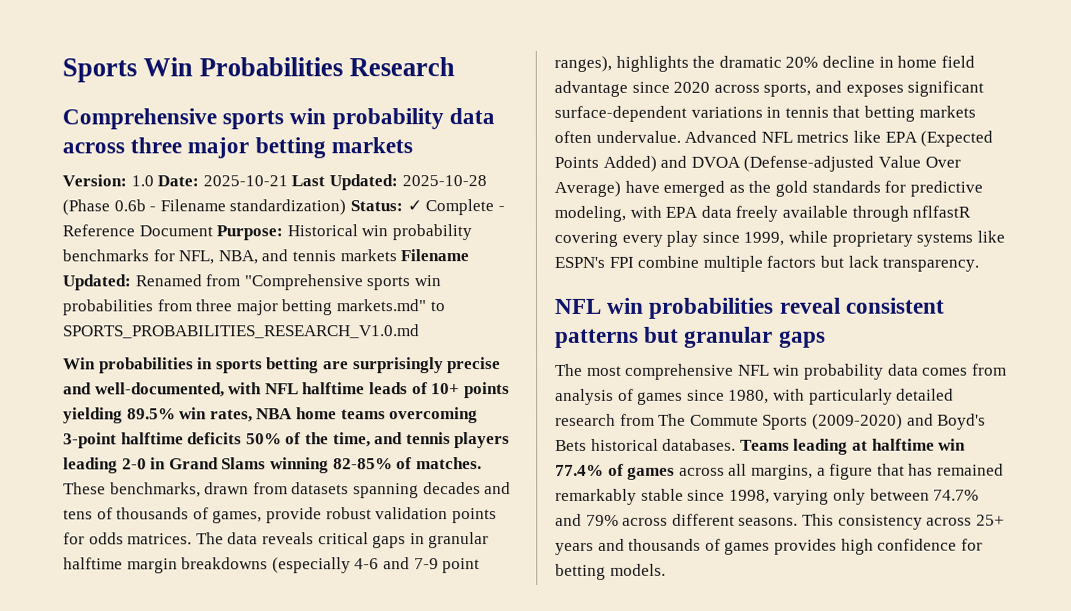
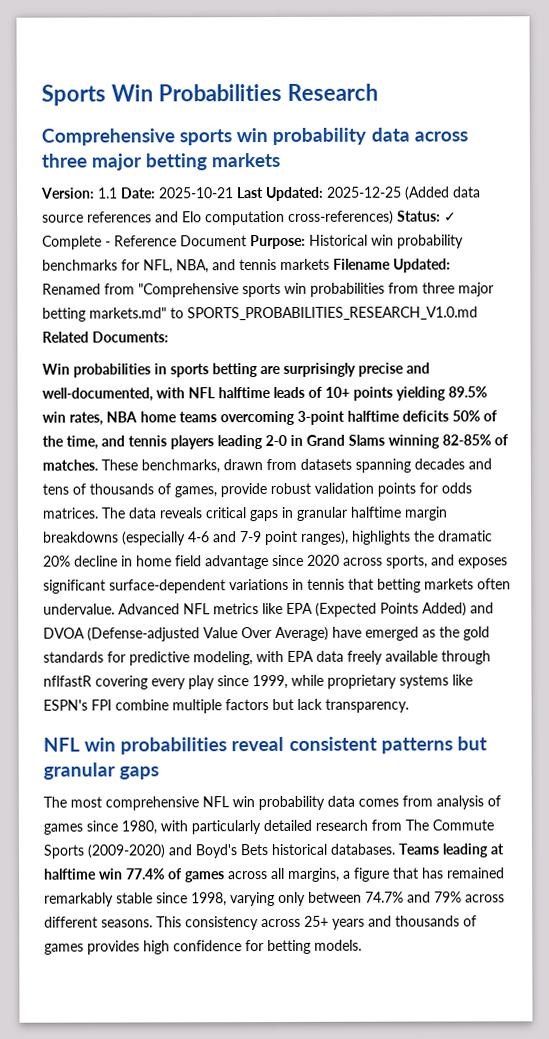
[130,175,154,187] 1.0 -> [98,187,118,199] 1.1
[401,175,487,187] [62,199,347,216] 2025-10-28 (Phase 0.6b - Filename standardization) -> [327,186,481,201] [42,210,394,226] 2025-12-25 (Added data source references and Elo computation cross-references)
(420, 331) none -> [42,331,169,343] Related Documents:

